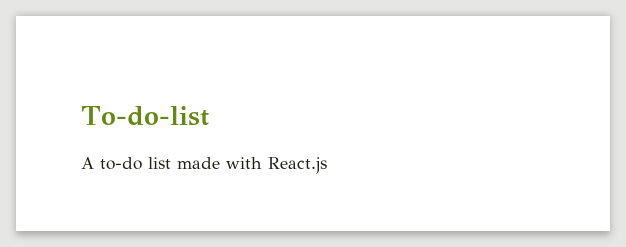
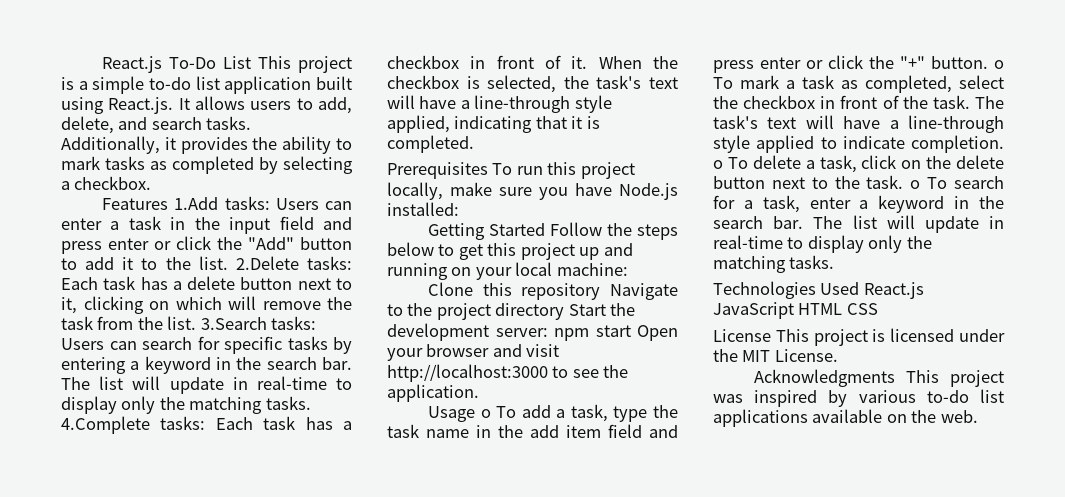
[81,106,209,126] [81,157,327,174] To-do-list // A to-do list made with React.js -> [102,56,353,73] [61,76,352,94] [61,96,352,114] [61,116,252,134] [61,136,353,154] [61,156,353,174] [61,176,152,190] [102,196,353,210] [61,216,352,234] [61,236,352,254] [61,256,352,270] [61,276,352,290] [61,296,352,314] [61,316,317,330] [61,336,352,354] [61,356,352,374] [61,376,352,394] [61,396,311,414] [61,416,352,434] [387,55,678,69] [387,75,678,93] [387,95,612,113] [387,115,600,133] [387,135,474,153] [387,162,635,179] [387,182,678,200] [387,202,459,216] [428,222,678,240] [387,242,633,260] [387,262,628,280] [428,282,678,300] [387,303,636,320] [387,323,678,341] [387,344,560,361] [387,364,629,382] [387,384,479,402] [428,404,678,422] [387,424,678,438] [713,55,1004,73] [713,75,1004,93] [713,95,1004,109] [713,115,1004,133] [713,135,1004,153] [713,155,1004,173] [713,175,1004,189] [713,195,1004,213] [713,215,1004,233] [713,235,932,253] [713,255,835,273] [713,281,924,299] [713,302,878,319] [713,328,1005,346] [713,349,838,362] [754,369,1004,387] [713,389,1004,407] [713,409,978,427] React.js To-Do List This project is a simple to-do list application built using React.js. It allows users to add, delete, and search tasks. Additionally, it provides the ability to mark tasks as completed by selecting a checkbox. // Features 1.Add tasks: Users can enter a task in the input field and press enter or click the "Add" button to add it to the list. 2.Delete tasks: Each task has a delete button next to it, clicking on which will remove the task from the list. 3.Search tasks: Users can search for specific tasks by entering a keyword in the search bar. The list will update in real-time to display only the matching tasks. 4.Complete tasks: Each task has a checkbox in front of it. When the checkbox is selected, the task's text will have a line-through style applied, indicating that it is completed. // Prerequisites To run this project locally, make sure you have Node.js installed: // Getting Started Follow the steps below to get this project up and running on your local machine: // Clone this repository Navigate to the project directory Start the development server: npm start Open your browser and visit http://localhost:3000 to see the application. // Usage o To add a task, type the task name in the add item field and press enter or click the "+" button. o To mark a task as completed, select the checkbox in front of the task. The task's text will have a line-through style applied to indicate completion. o To delete a task, click on the delete button next to the task. o To search for a task, enter a keyword in the search bar. The list will update in real-time to display only the matching tasks. // Technologies Used React.js JavaScript HTML CSS // License This project is licensed under the MIT License. // Acknowledgments This project was inspired by various to-do list applications available on the web.

